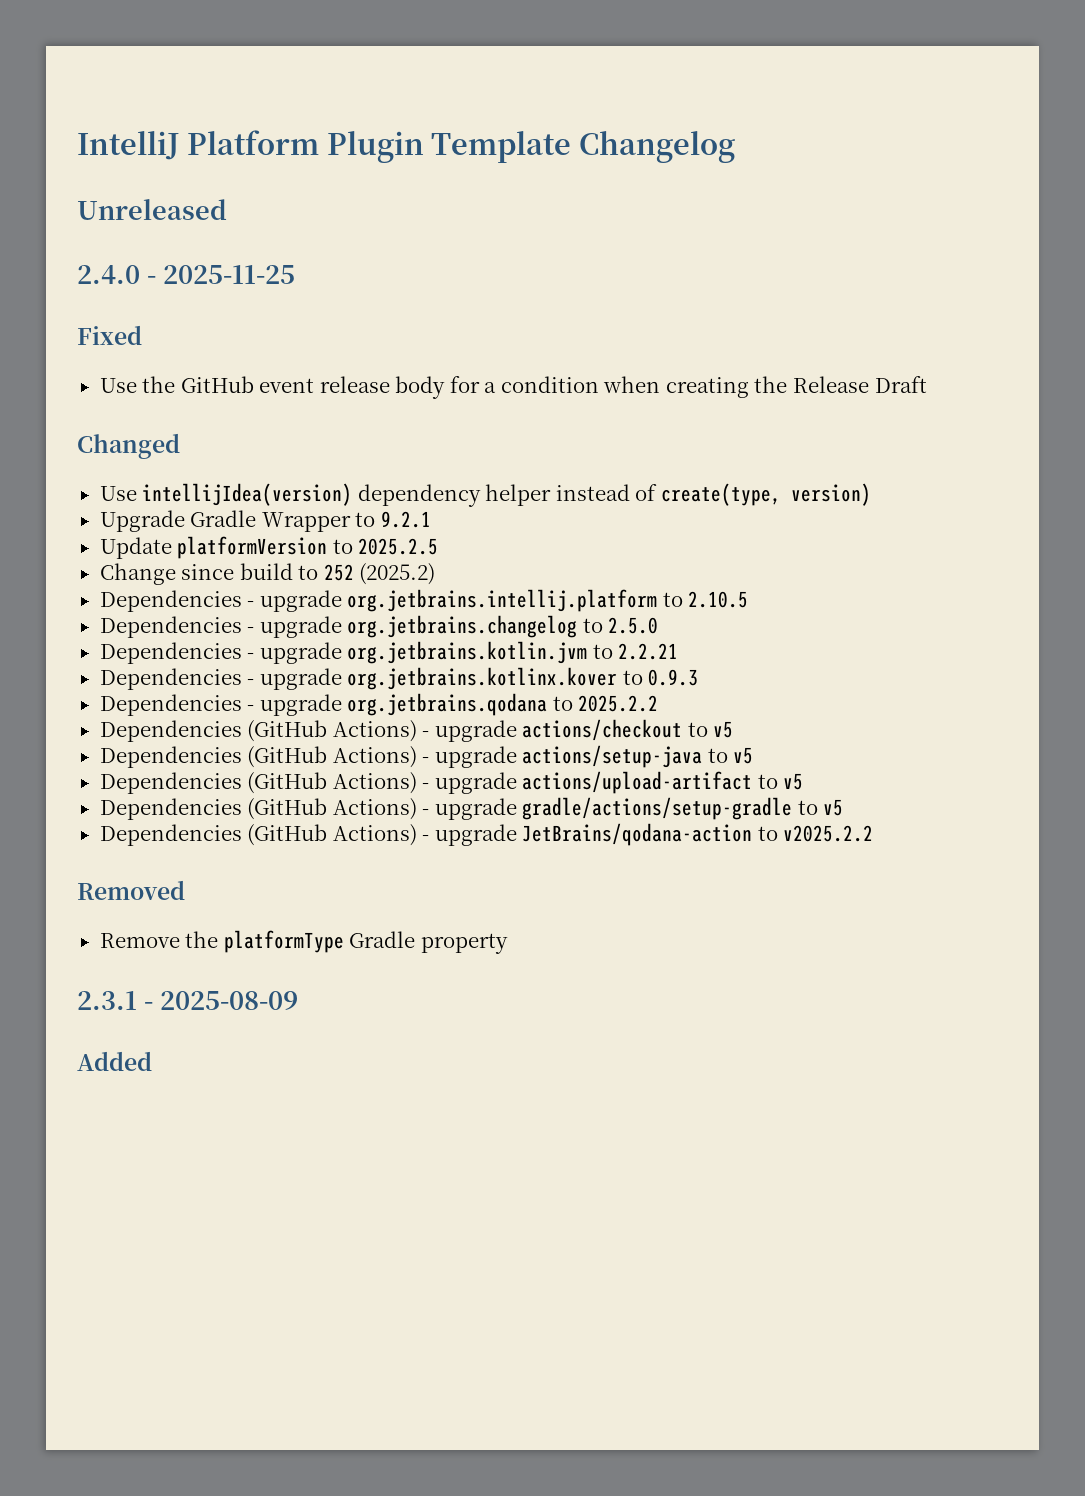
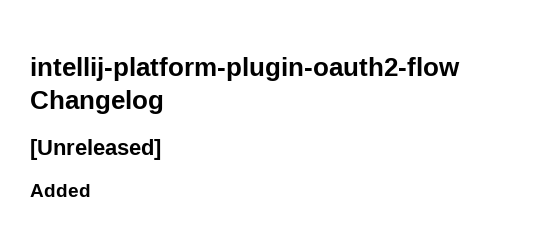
[77,130,736,163] [77,199,227,220] [77,265,295,284] [77,325,142,345] [99,376,927,399] [77,433,180,459] [99,483,871,507] [99,510,431,532] [99,536,439,559] [99,563,436,585] [99,589,749,612] [99,615,659,638] [99,641,679,664] [99,667,699,690] [99,693,659,716] [99,719,734,742] [99,745,754,768] [99,771,804,794] [99,797,844,820] [99,823,874,846] [77,880,185,900] [99,930,508,954] [77,991,298,1010] IntelliJ Platform Plugin Template Changelog // Unreleased // 2.4.0 - 2025-11-25 // Fixed // Use the GitHub event release body for a condition when creating the Release Draft // Changed // Use intellijIdea(version) dependency helper instead of create(type, version) // Upgrade Gradle Wrapper to 9.2.1 // Update platformVersion to 2025.2.5 // Change since build to 252 (2025.2) // Dependencies - upgrade org.jetbrains.intellij.platform to 2.10.5 // Dependencies - upgrade org.jetbrains.changelog to 2.5.0 // Dependencies - upgrade org.jetbrains.kotlin.jvm to 2.2.21 // Dependencies - upgrade org.jetbrains.kotlinx.kover to 0.9.3 // Dependencies - upgrade org.jetbrains.qodana to 2025.2.2 // Dependencies (GitHub Actions) - upgrade actions/checkout to v5 // Dependencies (GitHub Actions) - upgrade actions/setup-java to v5 // Dependencies (GitHub Actions) - upgrade actions/upload-artifact to v5 // Dependencies (GitHub Actions) - upgrade gradle/actions/setup-gradle to v5 // Dependencies (GitHub Actions) - upgrade JetBrains/qodana-action to v2025.2.2 // Removed // Remove the platformType Gradle property // 2.3.1 - 2025-08-09 -> [30,57,460,81] [30,90,164,114] [30,139,161,160] intellij-platform-plugin-oauth2-flow Changelog // [Unreleased]

